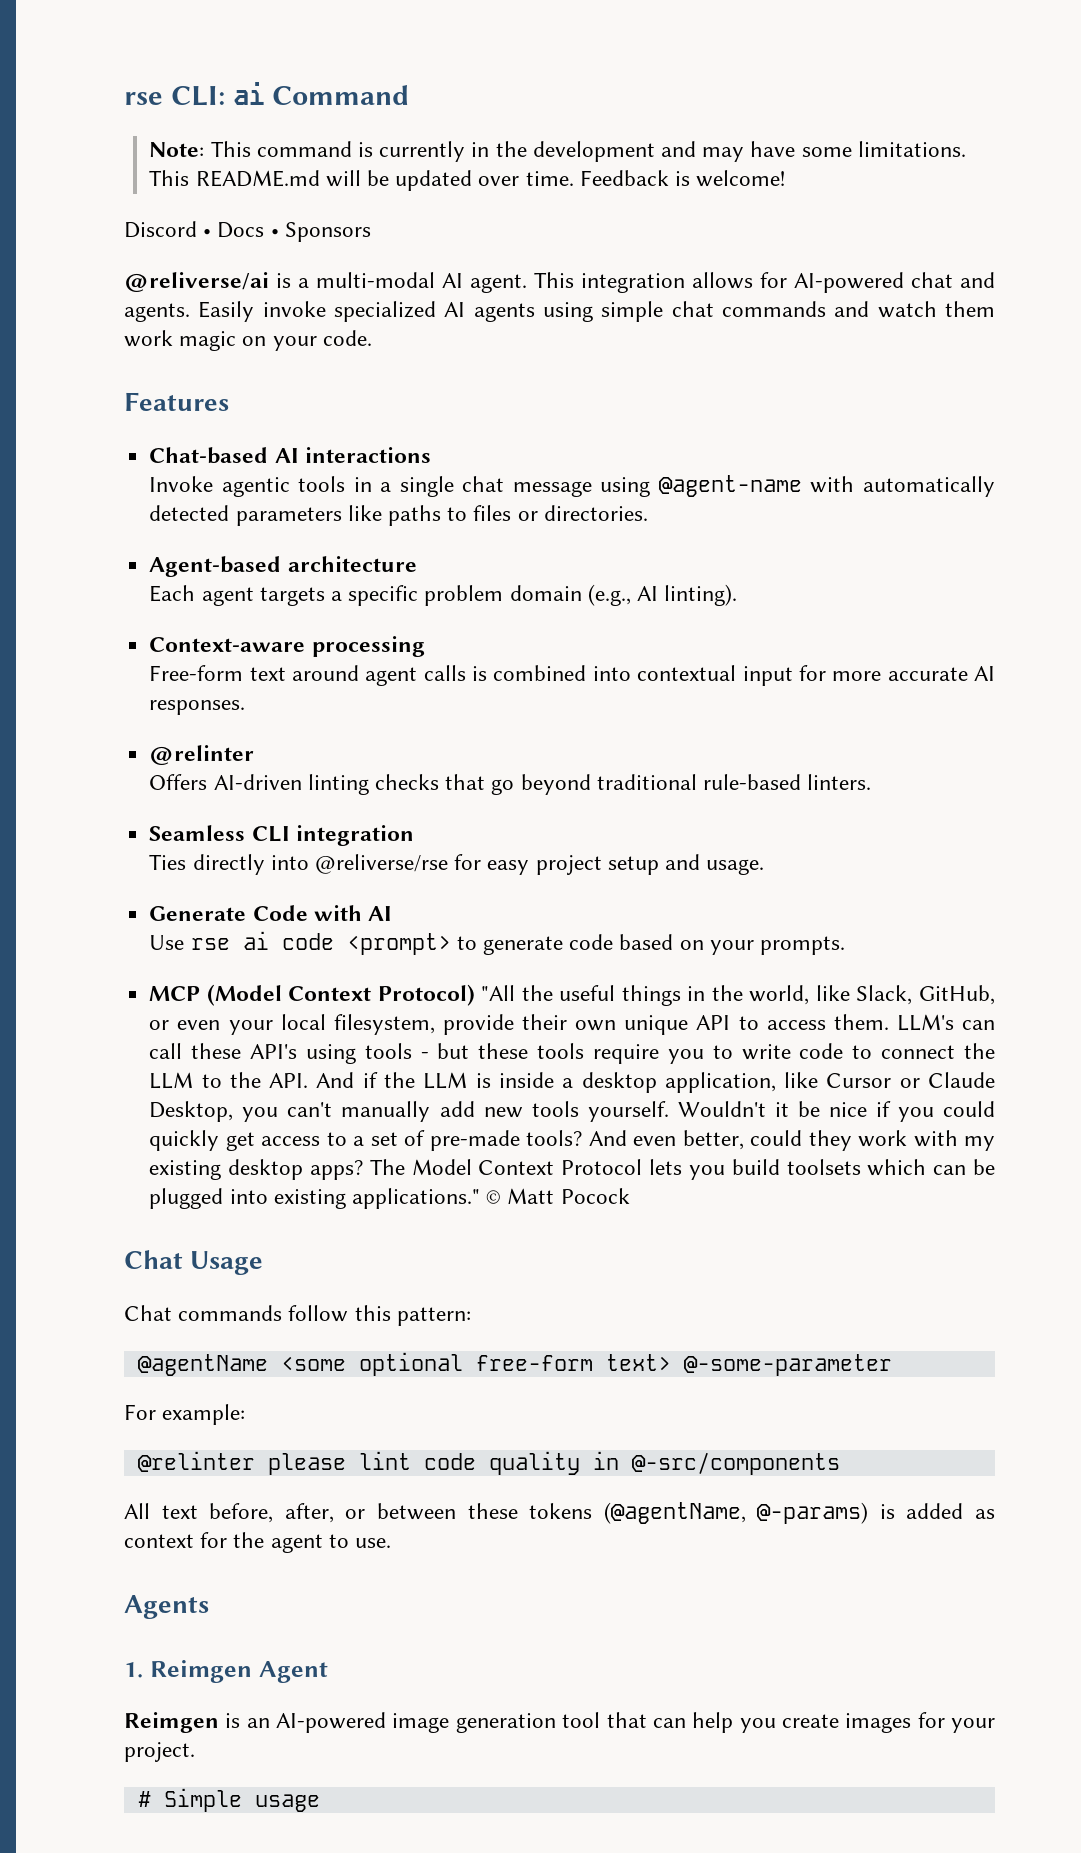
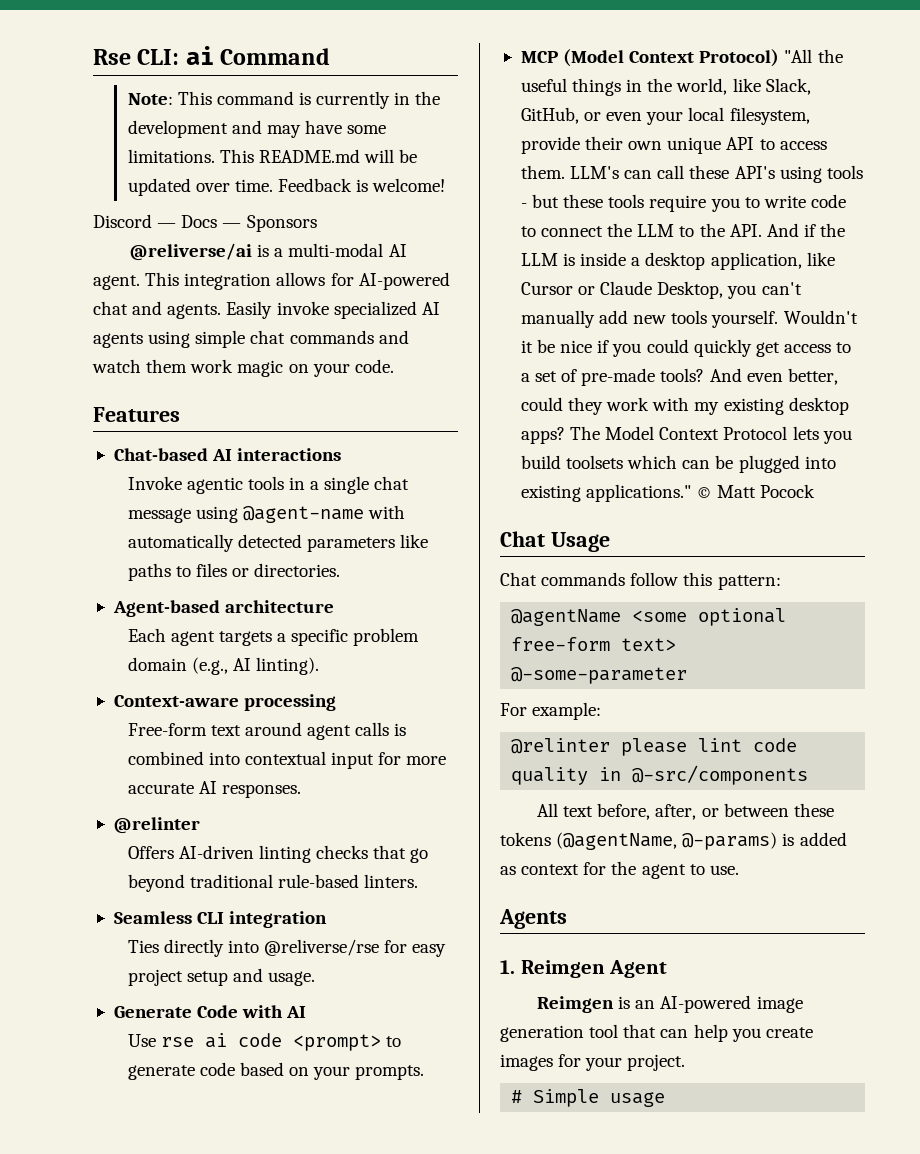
[124,92,163,105] rse -> [93,49,131,65] Rse
[203,222,279,238] • Docs • -> [157,215,242,228] — Docs —

